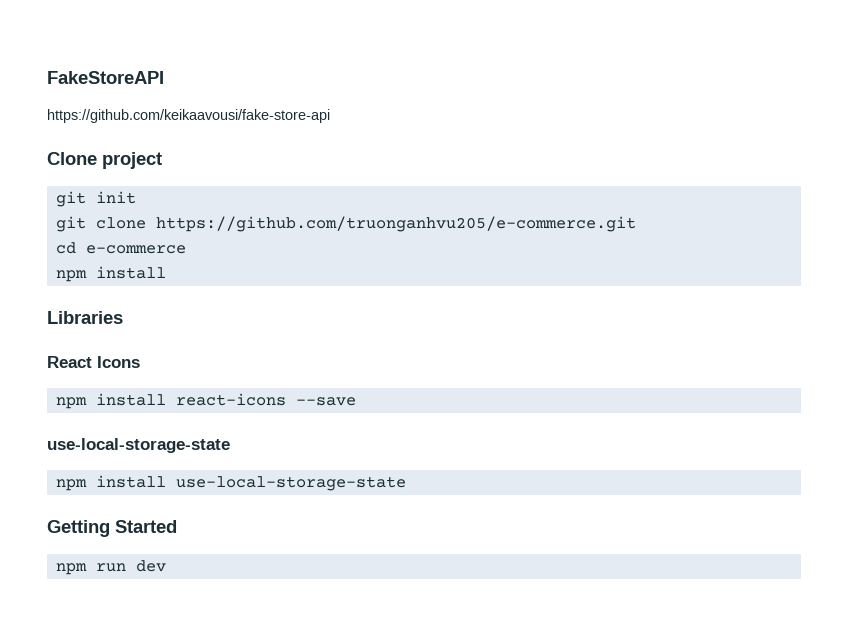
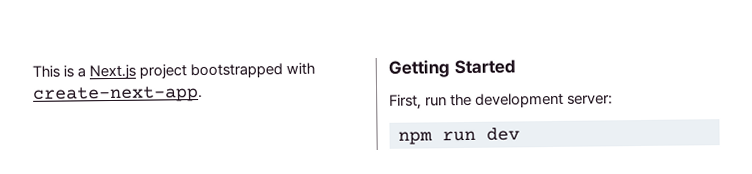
[47,71,164,84] [47,109,330,123] [47,152,162,169] [55,191,136,207] [55,216,636,232] [55,242,186,254] [55,266,166,282] [47,311,123,324] [47,356,140,368] [55,393,356,409] [47,438,230,453] [55,475,406,491] [47,520,177,537] FakeStoreAPI // https://github.com/keikaavousi/fake-store-api // Clone project // git init // git clone https://github.com/truonganhvu205/e-commerce.git // cd e-commerce // npm install // Libraries // React Icons // npm install react-icons --save // use-local-storage-state // npm install use-local-storage-state // Getting Started -> [32,62,316,80] [32,85,203,103] [388,59,516,78] [389,92,614,110] This is a Next.js project bootstrapped with create-next-app. // Getting Started // First, run the development server:

